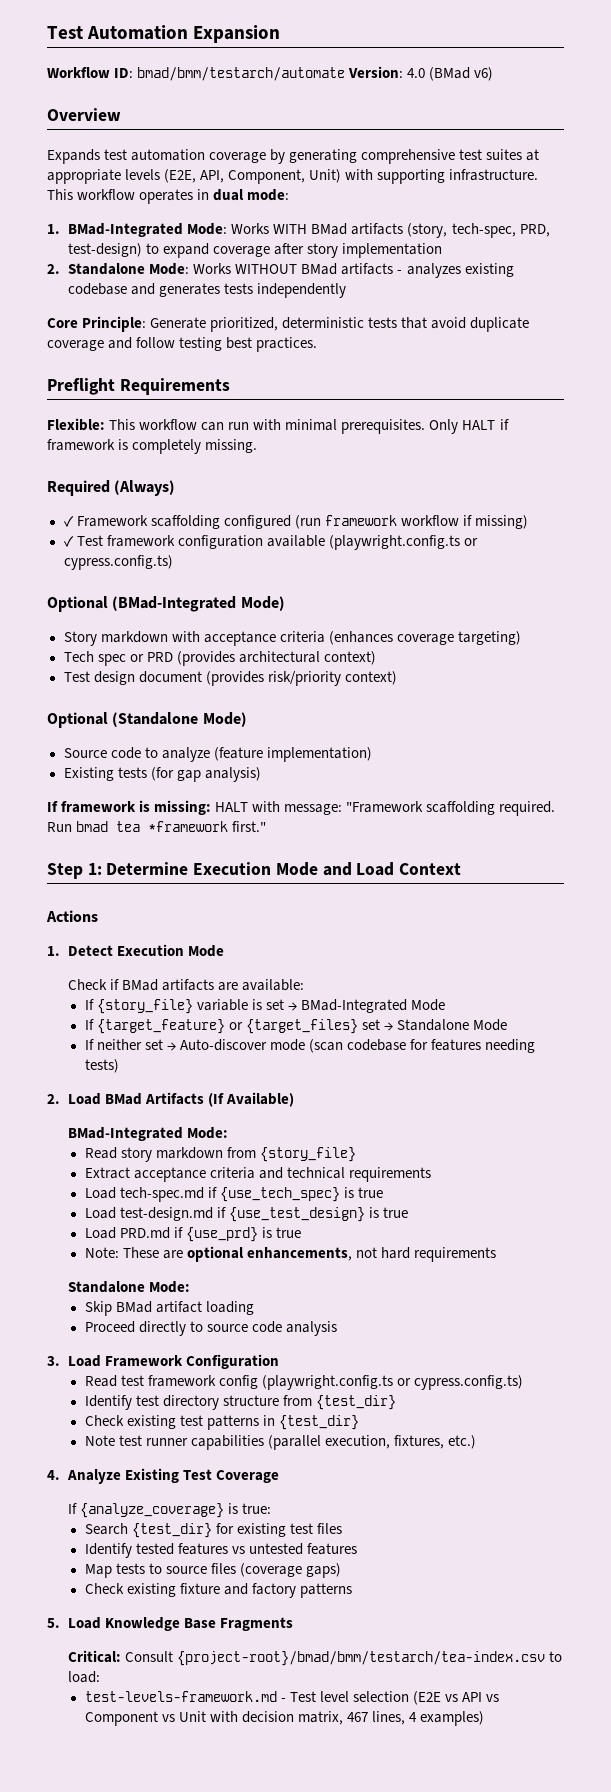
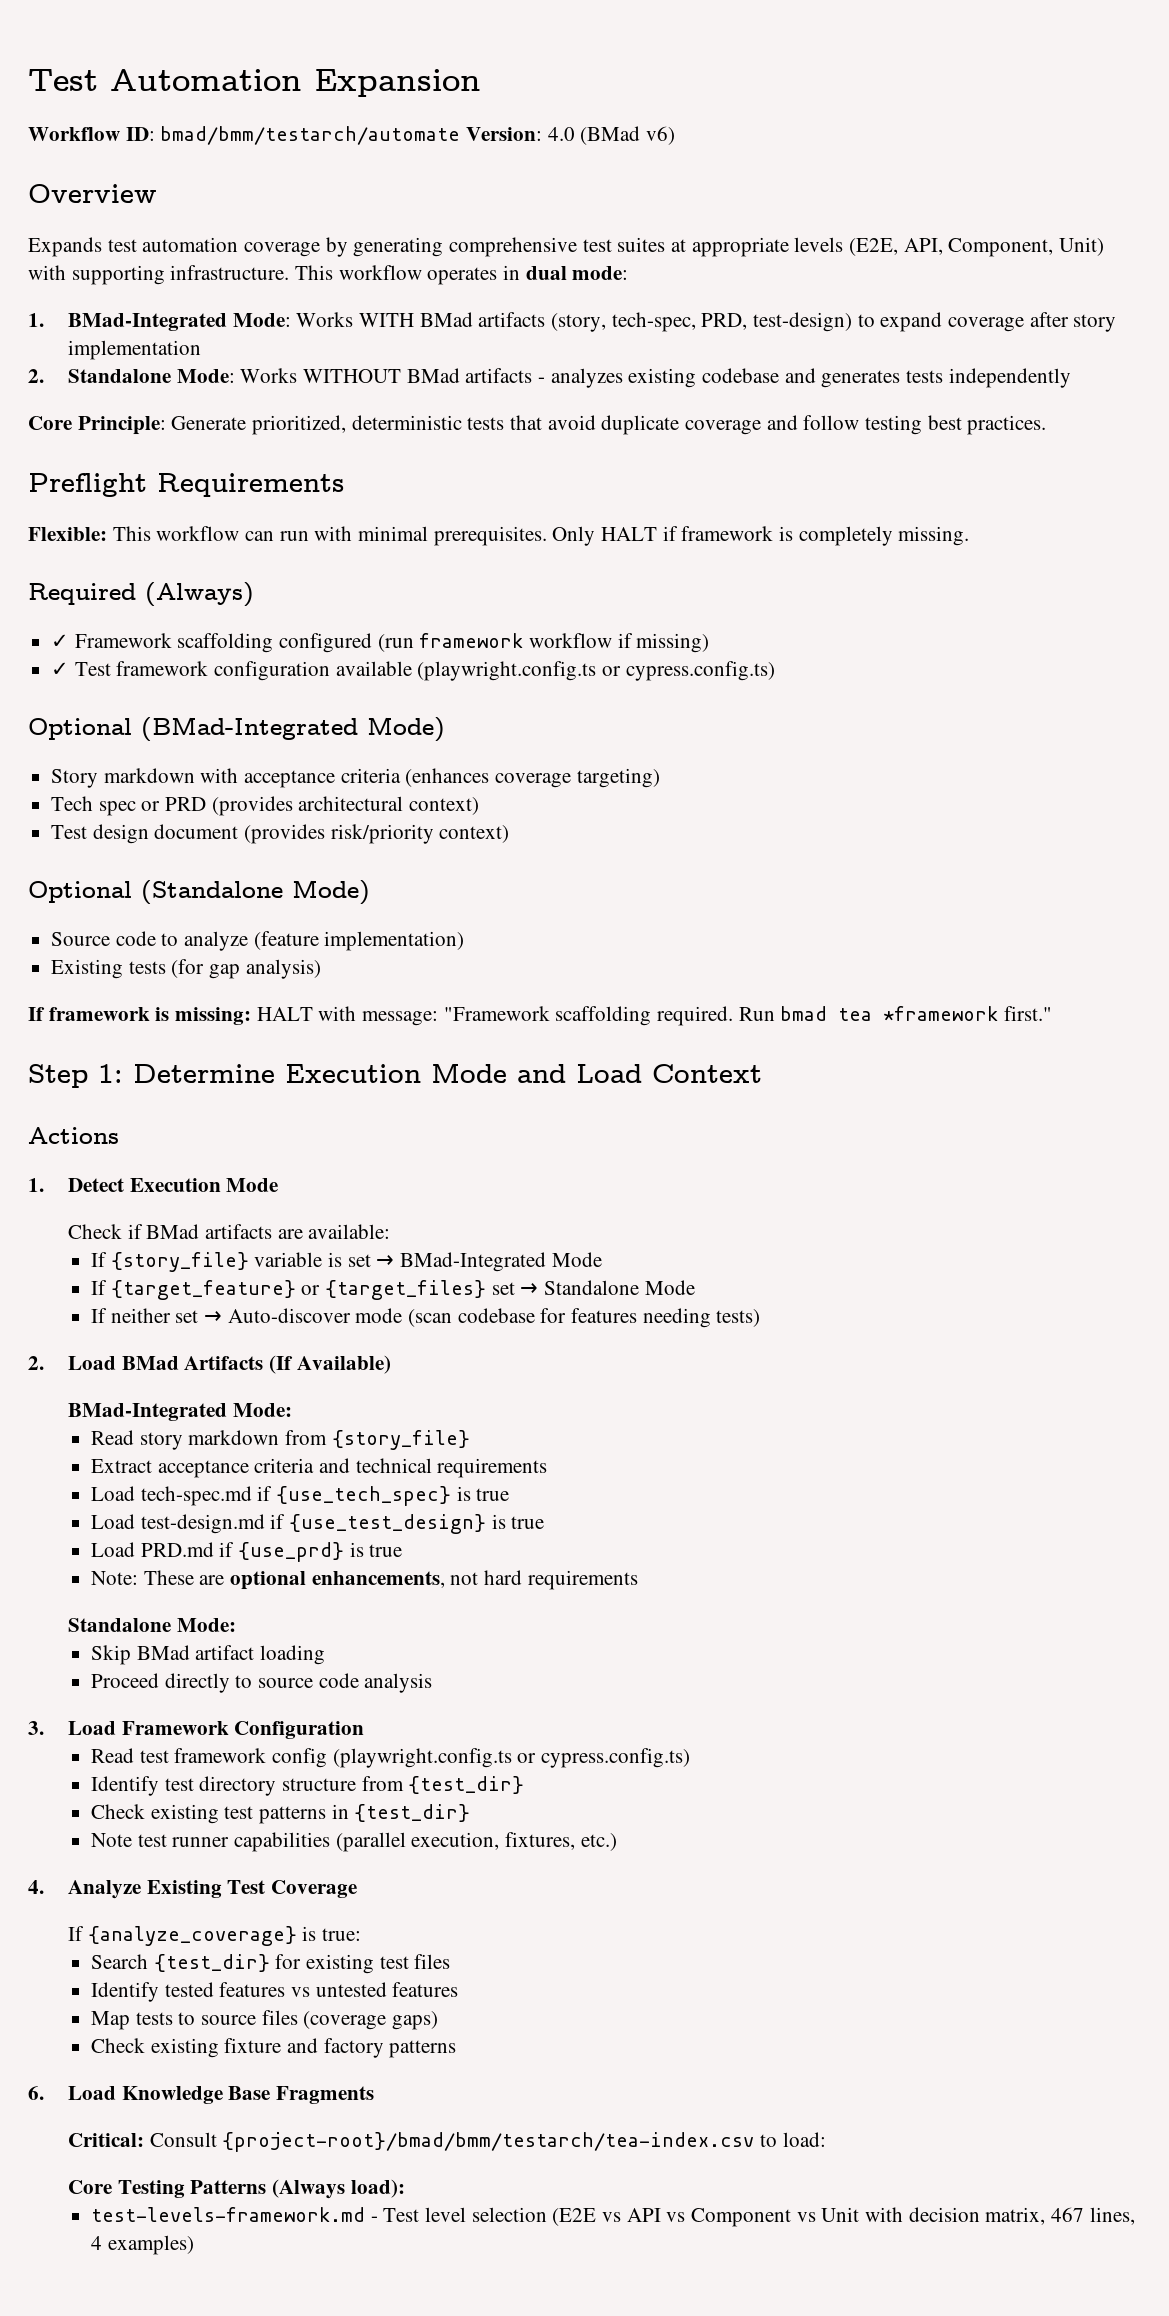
[47,1618,60,1628] 5. -> [28,2086,44,2100] 6.
(101, 1677) none -> [67,2179,405,2199] // Core Testing Patterns (Always load):

